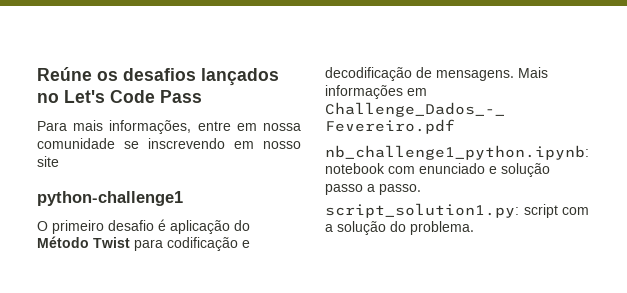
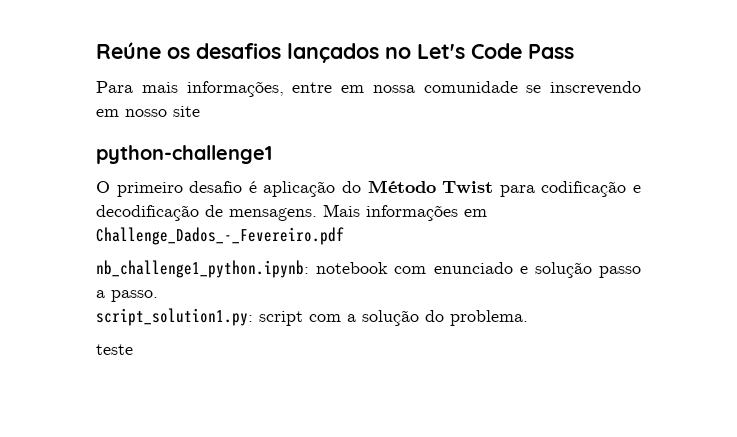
(474, 228) none -> [96,344,133,355] // teste

